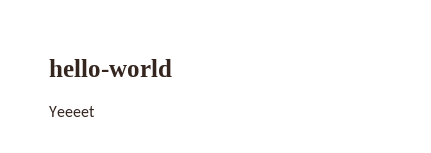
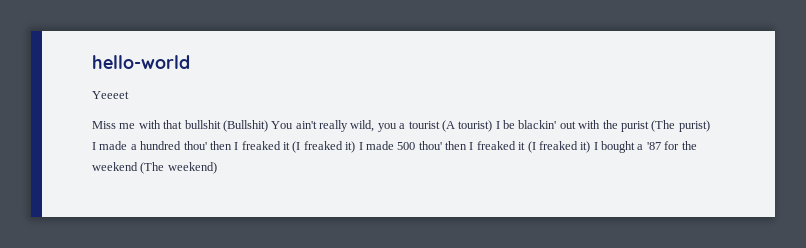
(95, 111) none -> [92,120,710,132] [92,141,697,153] [92,162,217,174] // Miss me with that bullshit (Bullshit) You ain't really wild, you a tourist (A tourist) I be blackin' out with the purist (The purist) I made a hundred thou' then I freaked it (I freaked it) I made 500 thou' then I freaked it (I freaked it) I bought a '87 for the weekend (The weekend)

